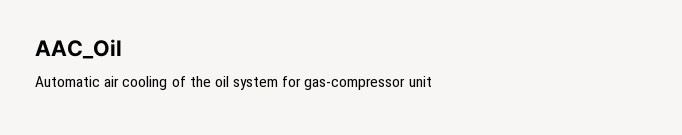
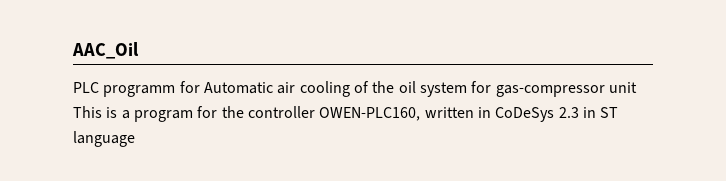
(122, 49) none -> [73,81,200,97] PLC programm for
(432, 81) none -> [73,106,619,122] [73,131,135,147] This is a program for the controller OWEN-PLC160, written in CoDeSys 2.3 in ST language

